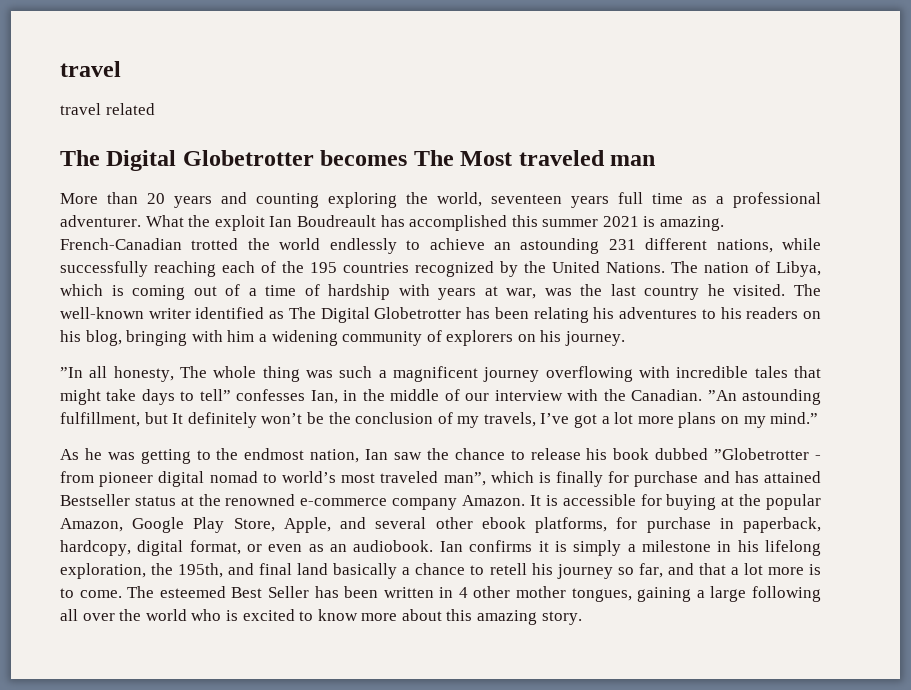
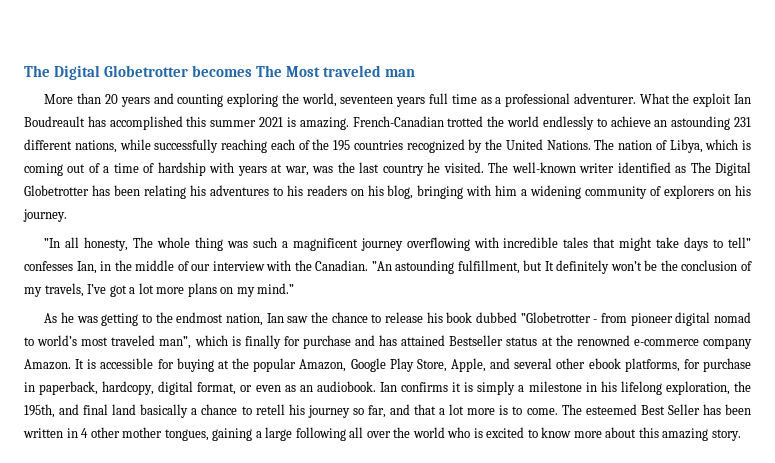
[60,61,121,77] [60,103,155,115] travel // travel related // -> (24, 71) none

